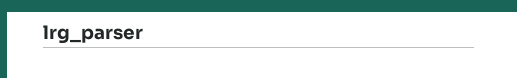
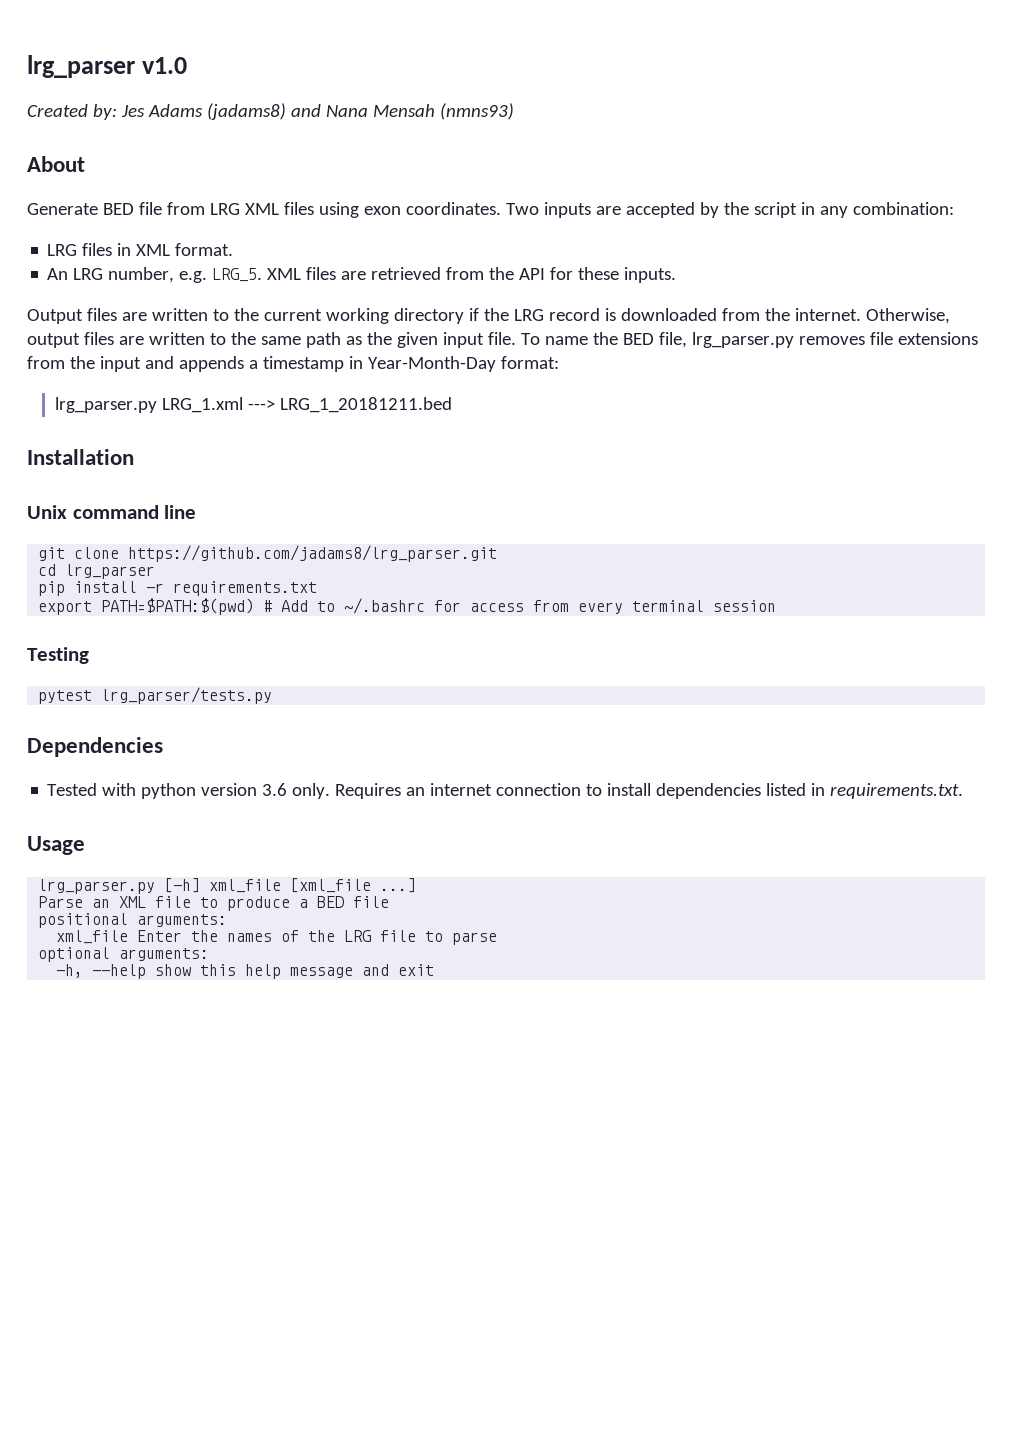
[43,25,143,44] lrg_parser -> [27,55,188,78] [27,103,514,120] [27,156,85,172] [27,202,954,218] [47,243,234,256] [47,267,677,283] [27,308,950,324] [27,332,978,348] [27,356,559,372] [55,397,453,413] [27,449,134,465] [27,505,197,519] [38,545,498,562] [38,564,156,579] [38,581,318,596] [38,598,777,615] [27,647,89,664] [38,687,273,704] [27,737,163,757] [47,783,964,799] [27,836,85,855] [38,878,417,894] [38,896,390,911] [38,913,228,928] [56,930,498,945] [38,947,210,962] [56,964,435,979] lrg_parser v1.0 // Created by: Jes Adams (jadams8) and Nana Mensah (nmns93) // About // Generate BED file from LRG XML files using exon coordinates. Two inputs are accepted by the script in any combination: // LRG files in XML format. // An LRG number, e.g. LRG_5. XML files are retrieved from the API for these inputs. // Output files are written to the current working directory if the LRG record is downloaded from the internet. Otherwise, output files are written to the same path as the given input file. To name the BED file, lrg_parser.py removes file extensions from the input and appends a timestamp in Year-Month-Day format: // lrg_parser.py LRG_1.xml ---> LRG_1_20181211.bed // Installation // Unix command line // git clone https://github.com/jadams8/lrg_parser.git // cd lrg_parser // pip install -r requirements.txt // export PATH=$PATH:$(pwd) # Add to ~/.bashrc for access from every terminal session // Testing // pytest lrg_parser/tests.py // Dependencies // Tested with python version 3.6 only. Requires an internet connection to install dependencies listed in requirements.txt. // Usage // lrg_parser.py [-h] xml_file [xml_file ...] // Parse an XML file to produce a BED file // positional arguments: // xml_file Enter the names of the LRG file to parse // optional arguments: // -h, --help show this help message and exit

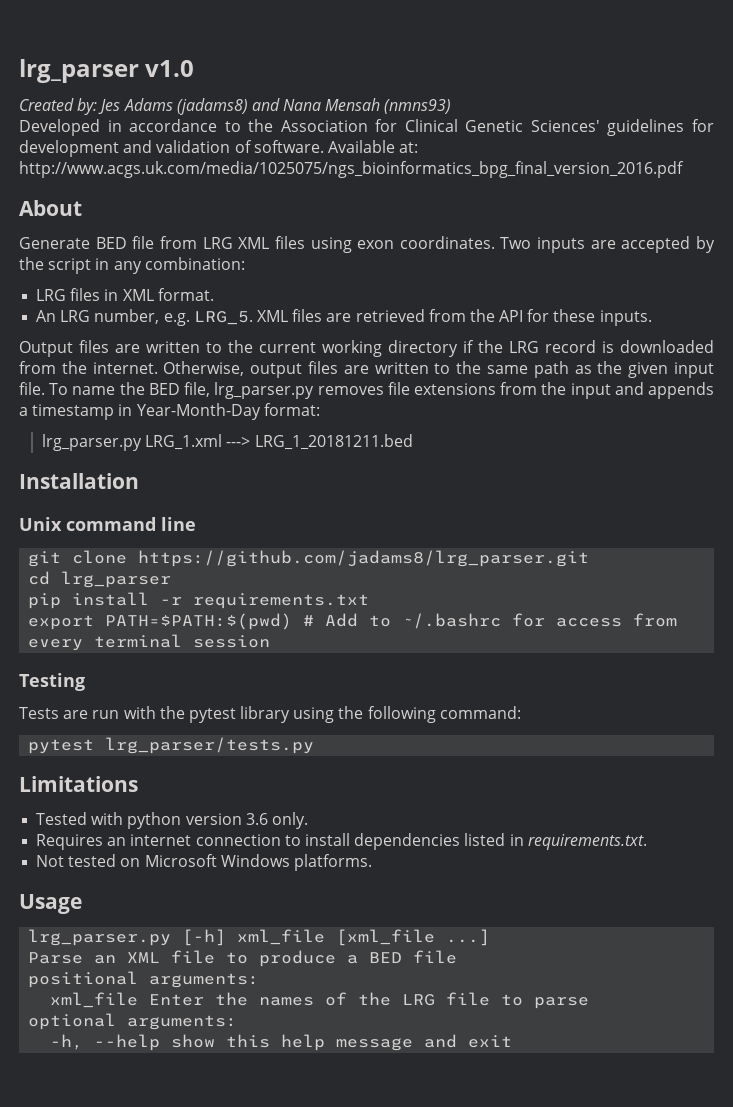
(514, 111) none -> [19,119,714,136] [19,140,419,157] [19,161,684,178] // Developed in accordance to the Association for Clinical Genetic Sciences' guidelines for development and validation of software. Available at: http://www.acgs.uk.com/media/1025075/ngs_bioinformatics_bpg_final_version_2016.pdf
(89, 655) none -> [19,706,521,723] // Tests are run with the pytest library using the following command:
[27,737,163,757] Dependencies -> [19,776,138,792] Limitations
(331, 791) none -> (308, 820) //
(964, 791) none -> [36,854,372,871] // Not tested on Microsoft Windows platforms.

